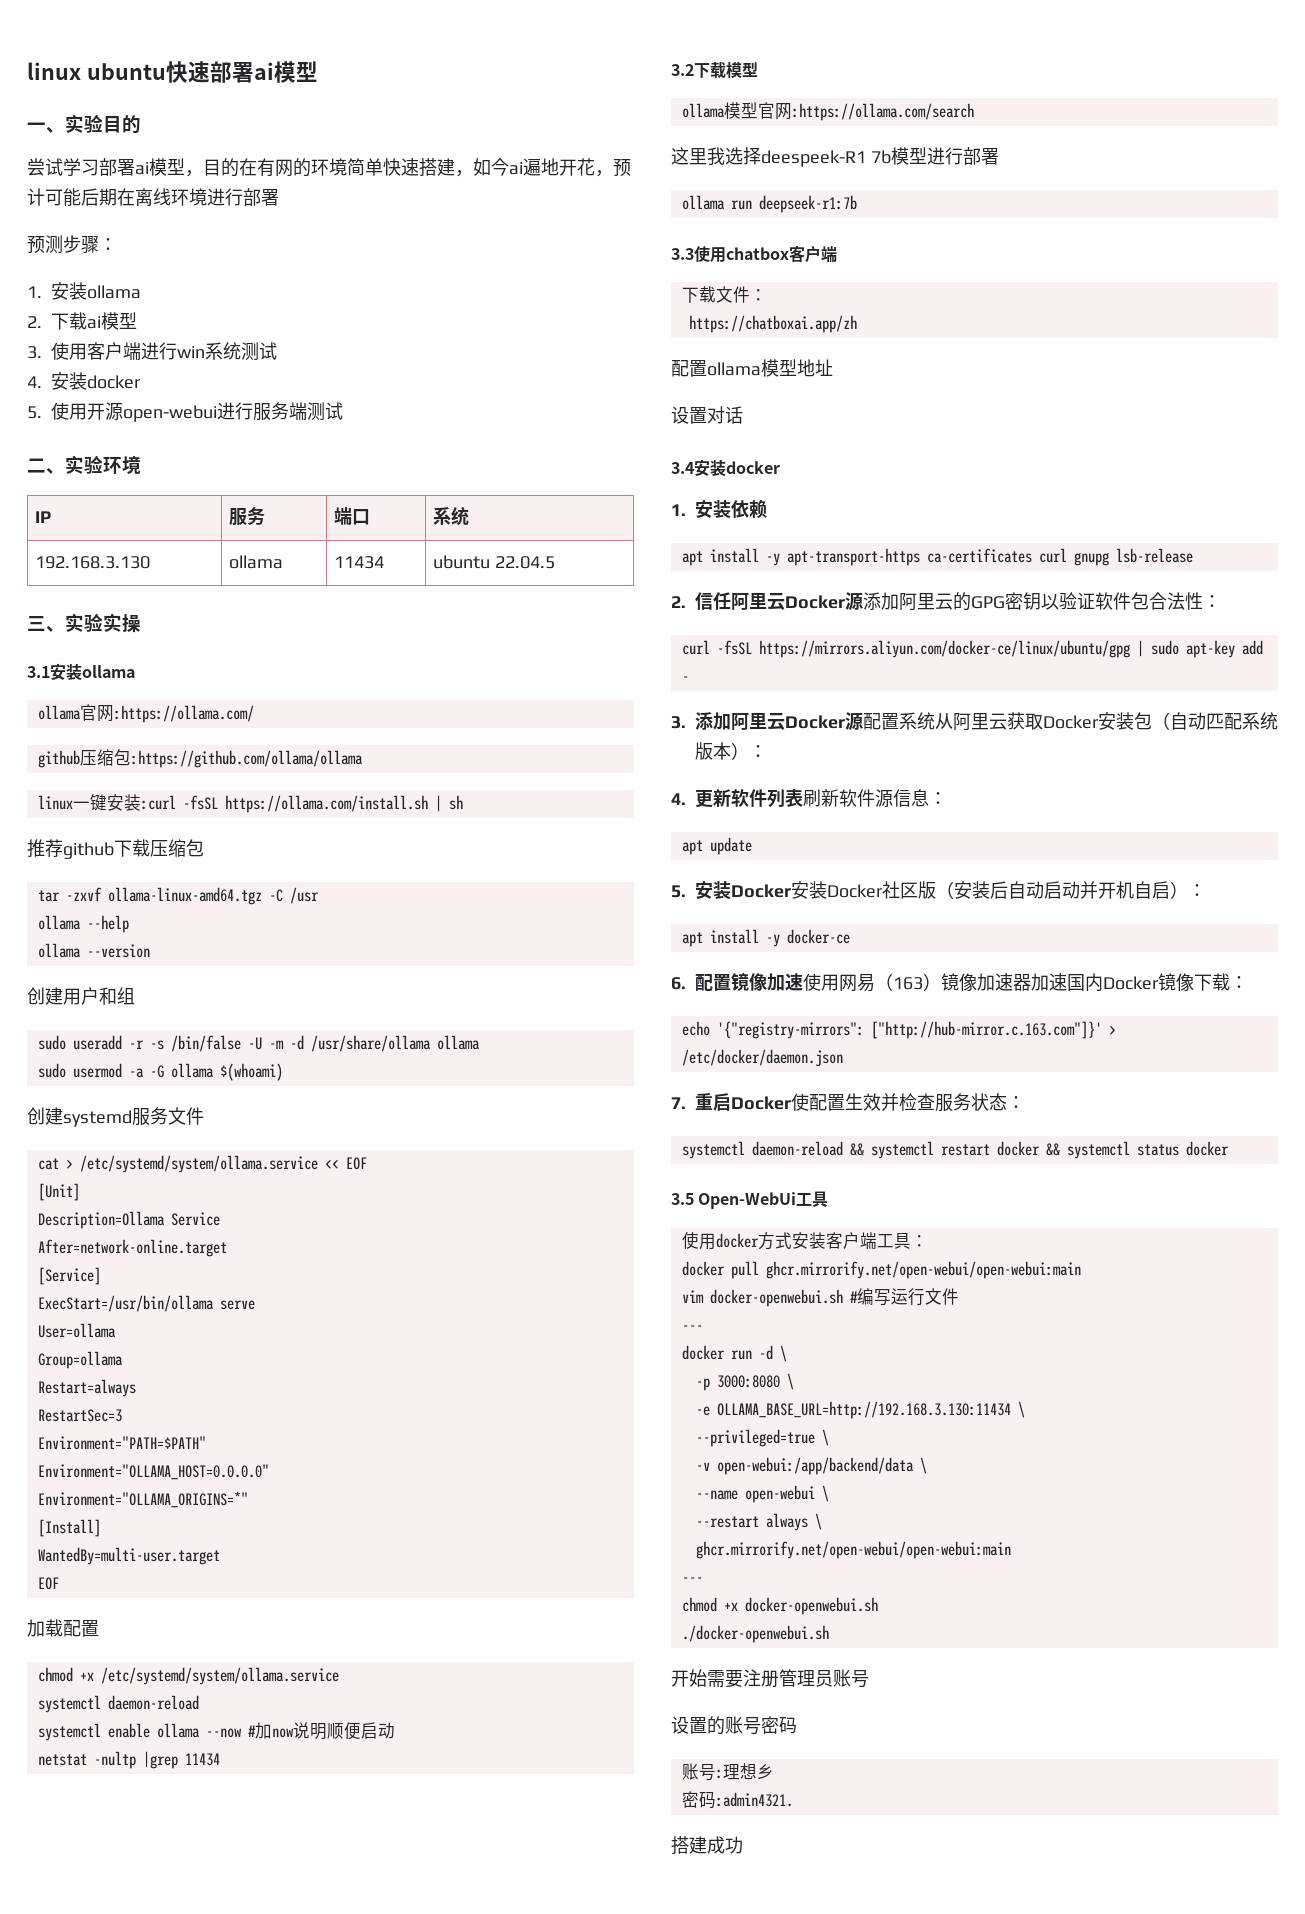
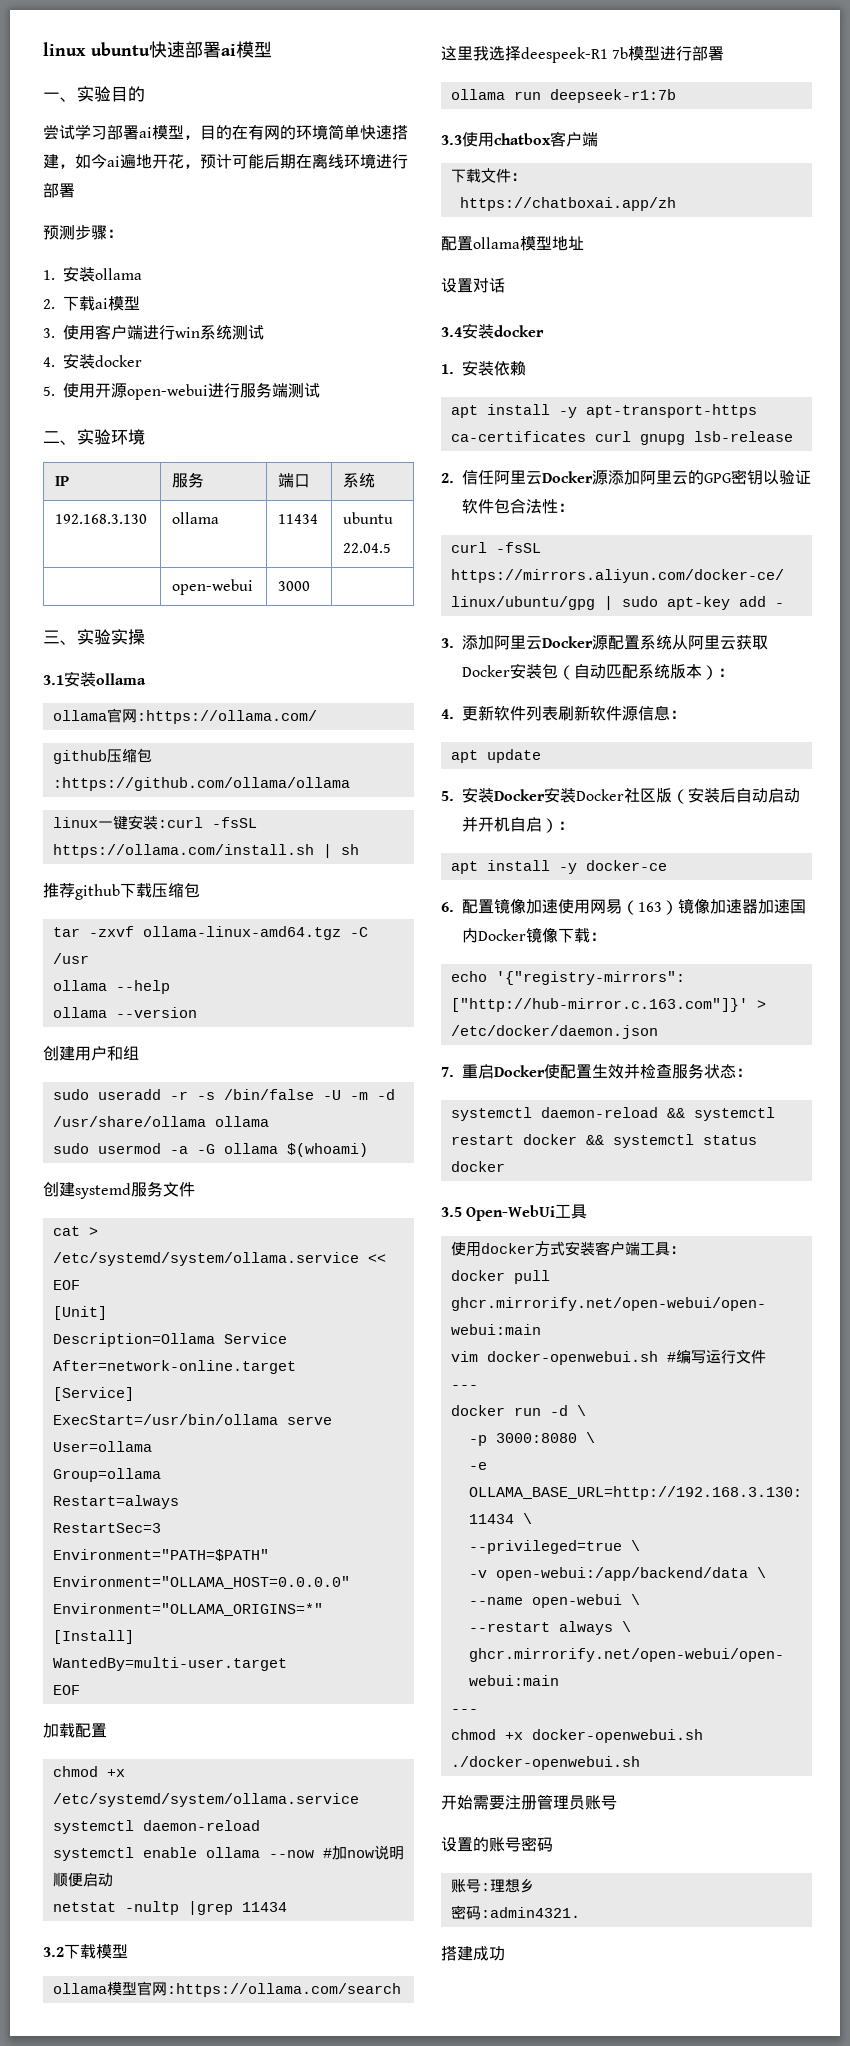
(555, 562) none -> [172,579,254,595] [278,581,311,591] // | open-webui | 3000 |

